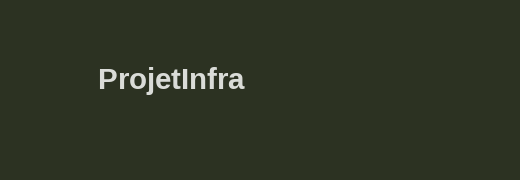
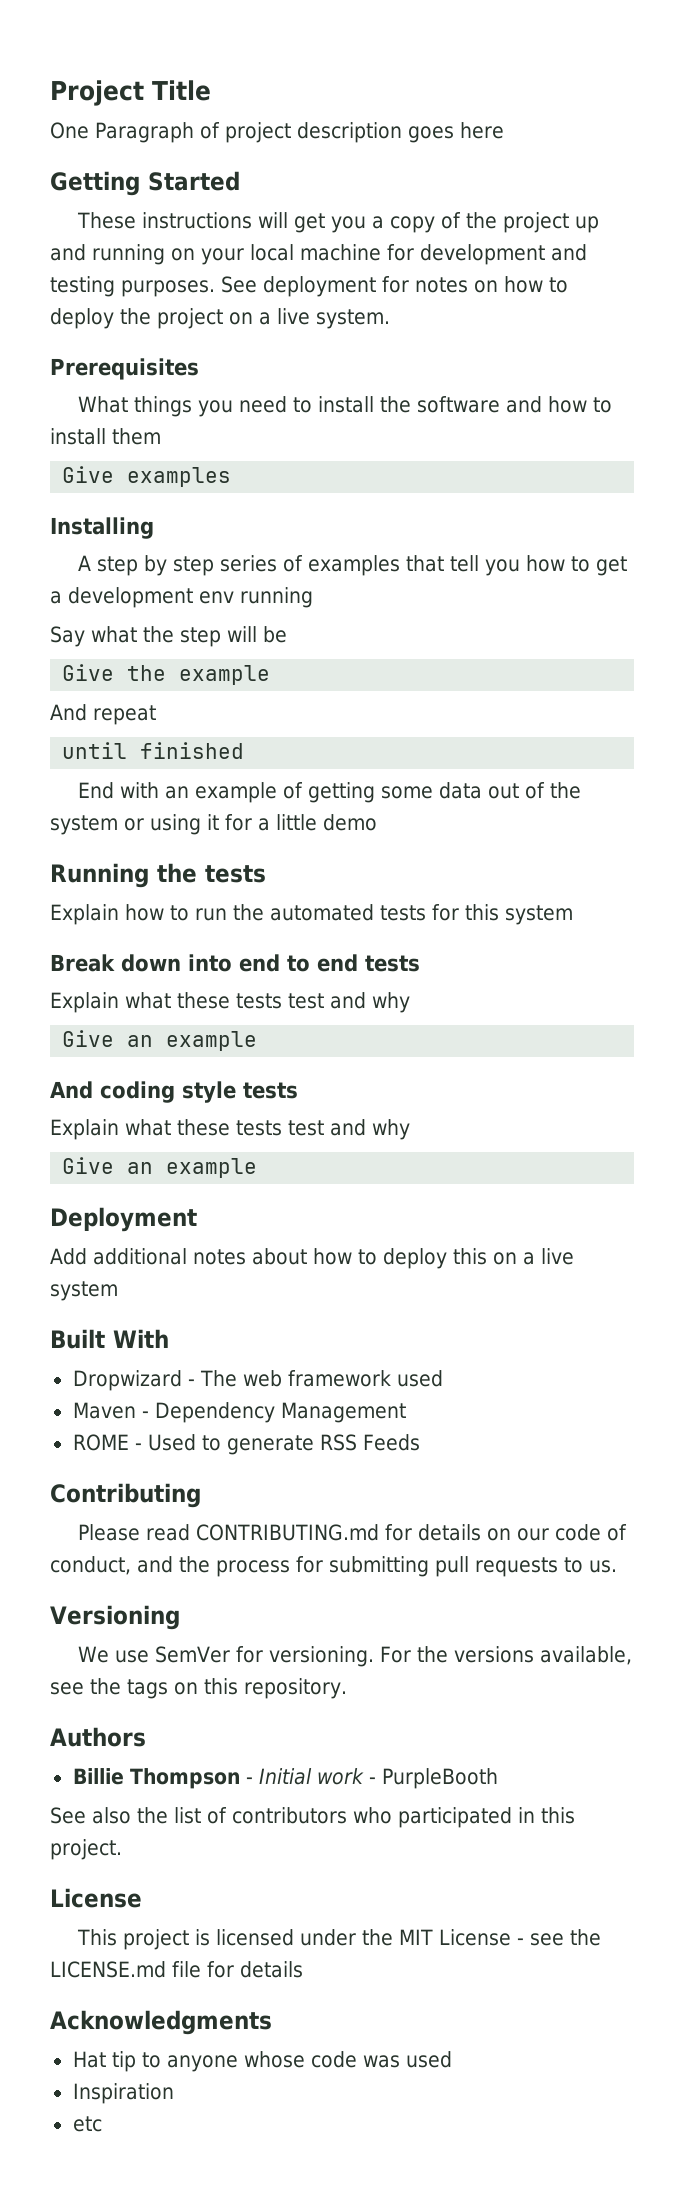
[98,67,245,95] ProjetInfra -> [50,80,211,106] [50,122,504,143] [50,171,240,196] [76,212,599,233] [50,244,587,265] [50,276,568,297] [50,308,390,329] [50,358,199,380] [77,396,612,417] [50,428,161,445] [62,466,232,487] [50,517,154,539] [77,555,627,576] [50,587,313,608] [50,626,287,647] [62,664,271,685] [50,704,156,725] [62,742,245,759] [77,782,581,803] [50,814,377,835] [50,863,266,888] [50,904,573,925] [50,954,420,972] [50,992,410,1013] [62,1030,258,1051] [50,1081,298,1103] [50,1119,410,1140] [62,1157,258,1178] [50,1207,197,1232] [50,1248,574,1269] [50,1281,118,1301] [50,1329,169,1349] [72,1370,443,1391] [72,1402,406,1423] [72,1434,420,1455] [50,1483,201,1508] [77,1524,627,1541] [50,1556,617,1577] [50,1605,180,1630] [77,1646,632,1667] [50,1678,347,1699] [50,1727,146,1747] [72,1768,498,1789] [50,1807,575,1828] [50,1839,122,1860] [50,1888,142,1908] [76,1929,601,1950] [50,1961,303,1978] [50,2010,272,2035] [72,2051,452,2072] [72,2083,174,2104] [72,2116,102,2132] Project Title // One Paragraph of project description goes here // Getting Started // These instructions will get you a copy of the project up and running on your local machine for development and testing purposes. See deployment for notes on how to deploy the project on a live system. // Prerequisites // What things you need to install the software and how to install them // Give examples // Installing // A step by step series of examples that tell you how to get a development env running // Say what the step will be // Give the example // And repeat // until finished // End with an example of getting some data out of the system or using it for a little demo // Running the tests // Explain how to run the automated tests for this system // Break down into end to end tests // Explain what these tests test and why // Give an example // And coding style tests // Explain what these tests test and why // Give an example // Deployment // Add additional notes about how to deploy this on a live system // Built With // Dropwizard - The web framework used // Maven - Dependency Management // ROME - Used to generate RSS Feeds // Contributing // Please read CONTRIBUTING.md for details on our code of conduct, and the process for submitting pull requests to us. // Versioning // We use SemVer for versioning. For the versions available, see the tags on this repository. // Authors // Billie Thompson - Initial work - PurpleBooth // See also the list of contributors who participated in this project. // License // This project is licensed under the MIT License - see the LICENSE.md file for details // Acknowledgments // Hat tip to anyone whose code was used // Inspiration // etc

